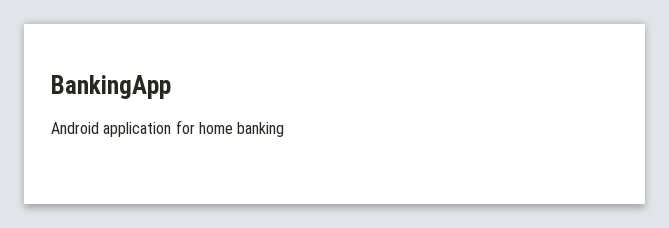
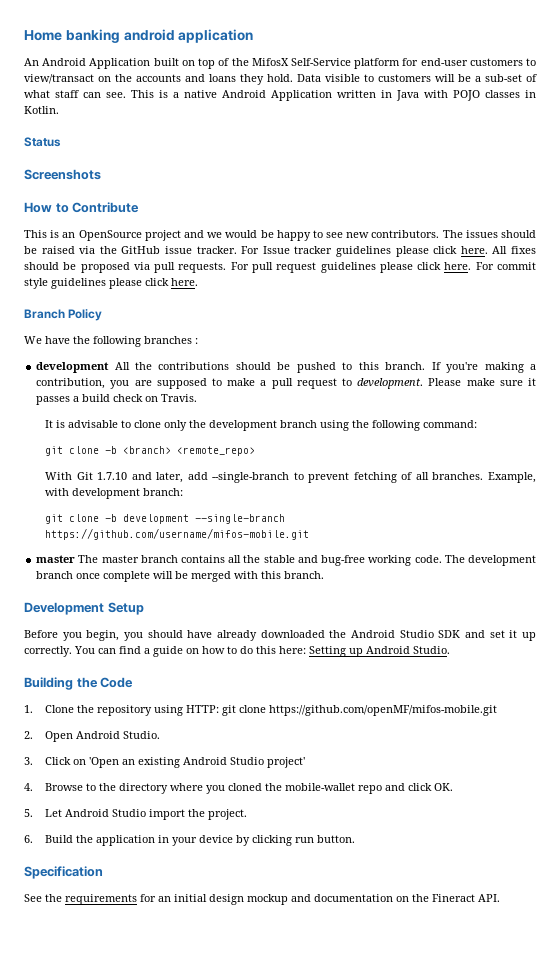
[51,75,171,99] [51,120,285,137] BankingApp // Android application for home banking -> [24,29,254,43] [24,58,537,69] [24,74,537,85] [24,90,536,101] [24,106,59,114] [24,137,61,147] [24,169,101,180] [24,202,140,213] [24,230,536,241] [24,246,537,257] [24,262,536,273] [24,278,198,289] [24,309,103,321] [24,336,198,347] [36,362,536,373] [36,378,536,389] [36,394,198,405] [45,420,478,431] [45,446,256,456] [45,472,537,483] [45,488,184,499] [45,514,286,524] [45,528,310,540] [36,555,536,566] [36,571,325,582] [24,602,144,615] [24,630,537,641] [24,646,450,657] [24,677,134,690] [24,705,498,716] [24,731,161,742] [24,757,306,768] [24,783,454,794] [24,809,248,820] [24,835,356,846] [24,866,103,879] [24,894,500,905] Home banking android application // An Android Application built on top of the MifosX Self-Service platform for end-user customers to view/transact on the accounts and loans they hold. Data visible to customers will be a sub-set of what staff can see. This is a native Android Application written in Java with POJO classes in Kotlin. // Status // Screenshots // How to Contribute // This is an OpenSource project and we would be happy to see new contributors. The issues should be raised via the GitHub issue tracker. For Issue tracker guidelines please click here. All fixes should be proposed via pull requests. For pull request guidelines please click here. For commit style guidelines please click here. // Branch Policy // We have the following branches : // development All the contributions should be pushed to this branch. If you're making a contribution, you are supposed to make a pull request to development. Please make sure it passes a build check on Travis. // It is advisable to clone only the development branch using the following command: // git clone -b <branch> <remote_repo> // With Git 1.7.10 and later, add --single-branch to prevent fetching of all branches. Example, with development branch: // git clone -b development --single-branch https://github.com/username/mifos-mobile.git // master The master branch contains all the stable and bug-free working code. The development branch once complete will be merged with this branch. // Development Setup // Before you begin, you should have already downloaded the Android Studio SDK and set it up correctly. You can find a guide on how to do this here: Setting up Android Studio. // Building the Code // 1. Clone the repository using HTTP: git clone https://github.com/openMF/mifos-mobile.git // 2. Open Android Studio. // 3. Click on 'Open an existing Android Studio project' // 4. Browse to the directory where you cloned the mobile-wallet repo and click OK. // 5. Let Android Studio import the project. // 6. Build the application in your device by clicking run button. // Specification // See the requirements for an initial design mockup and documentation on the Fineract API.

